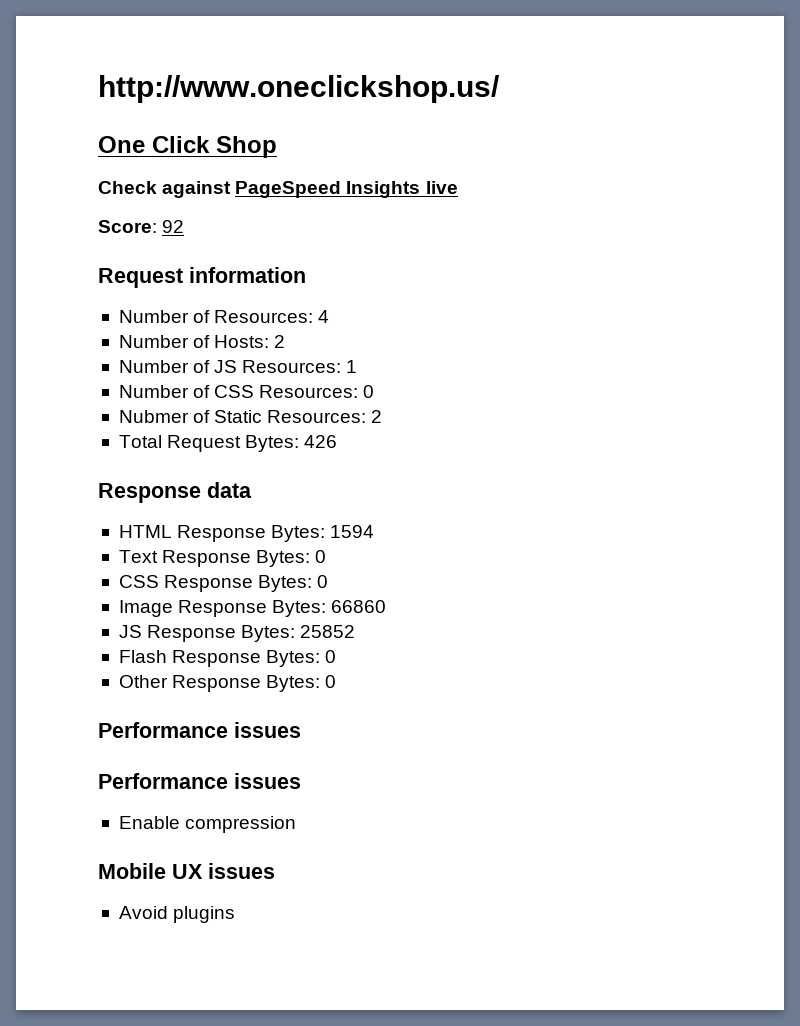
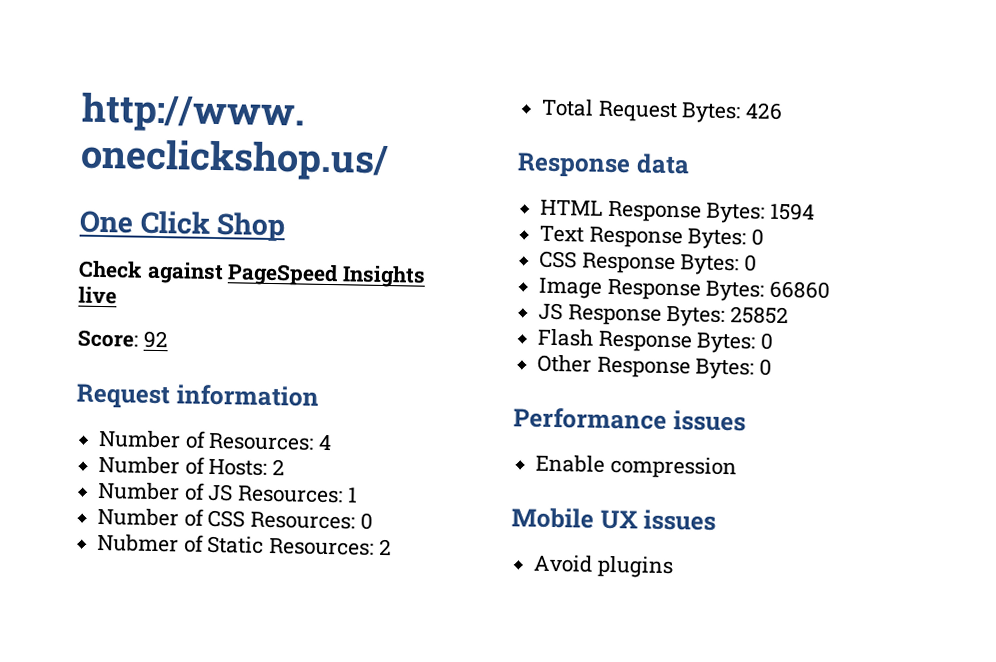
[98,773,301,789] // Performance issues -> (746, 421) none

